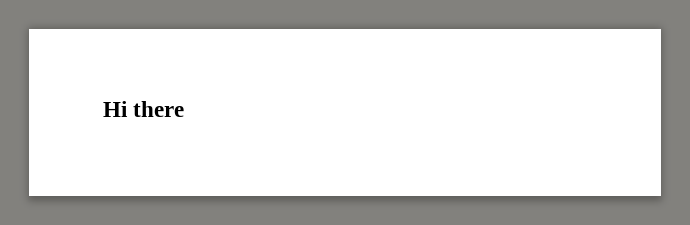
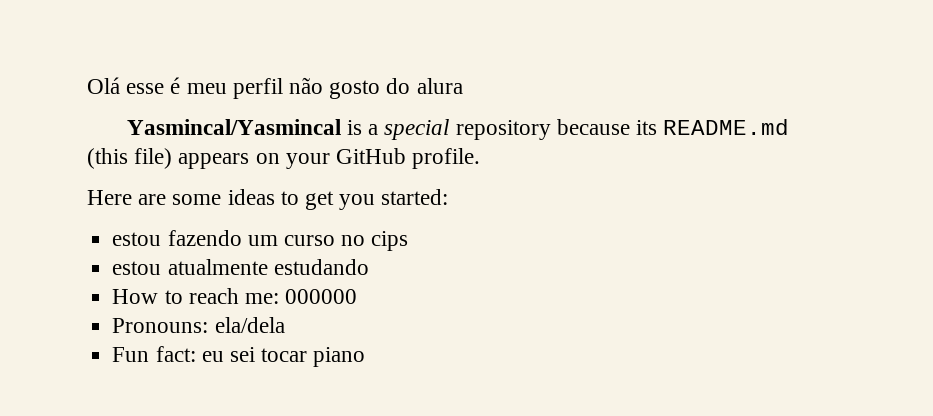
[103,101,185,117] Hi there -> [87,77,463,99] [126,119,790,140] [87,148,481,169] [87,189,449,210] [112,230,409,251] [112,259,369,275] [112,288,358,304] [112,317,285,333] [112,346,366,367] Olá esse é meu perfil não gosto do alura // Yasmincal/Yasmincal is a special repository because its README.md (this file) appears on your GitHub profile. // Here are some ideas to get you started: // estou fazendo um curso no cips // estou atualmente estudando // How to reach me: 000000 // Pronouns: ela/dela // Fun fact: eu sei tocar piano

